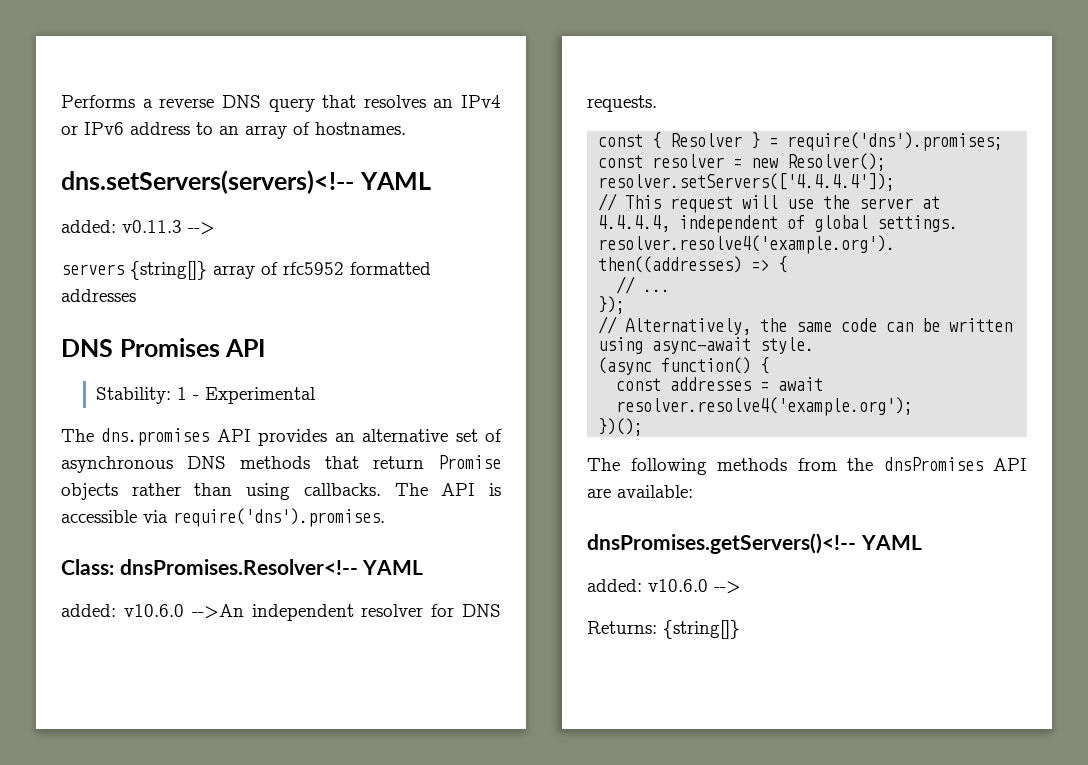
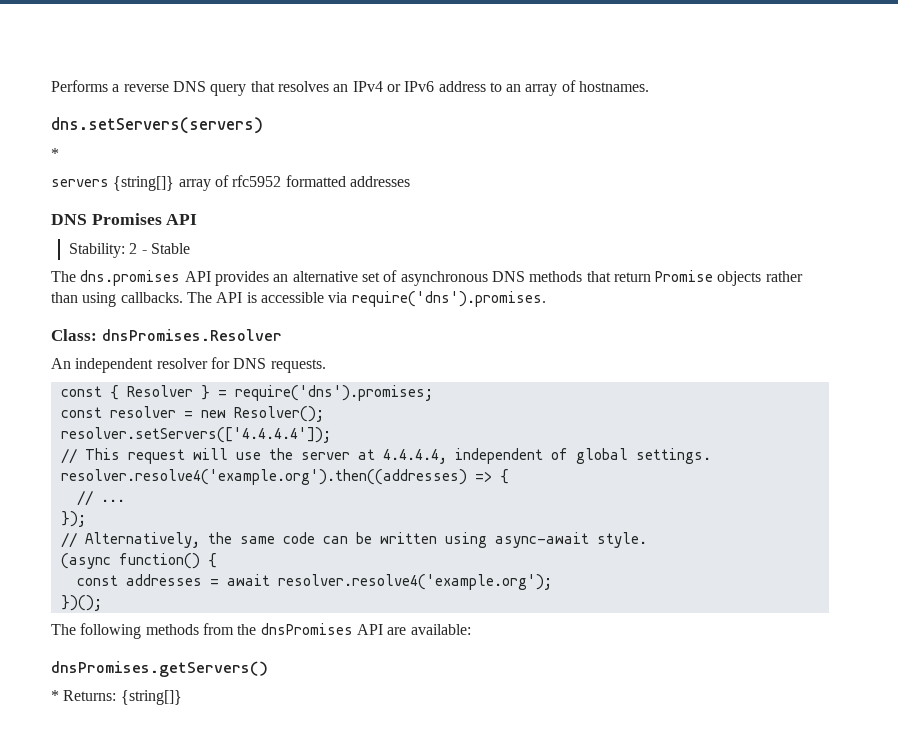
[61,170,431,194] [61,220,215,235] dns.setServers(servers)<!-- YAML // added: v0.11.3 --> -> [51,117,263,134] [51,148,59,159] dns.setServers(servers) // *
[176,387,316,404] 1 - Experimental -> [129,243,191,254] 2 - Stable
[119,559,424,575] [61,604,244,619] dnsPromises.Resolver<!-- YAML // added: v10.6.0 -->An -> [101,329,282,341] [51,358,71,369] dnsPromises.Resolver // An
[587,533,922,554] [587,579,741,594] dnsPromises.getServers()<!-- YAML // added: v10.6.0 --> // -> [51,661,268,677] [51,690,59,701] dnsPromises.getServers() // *

